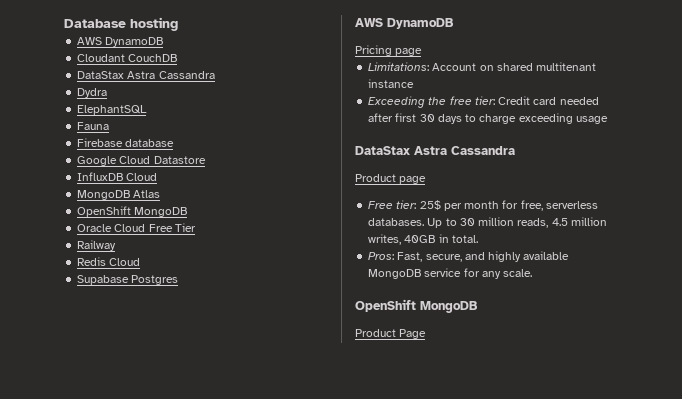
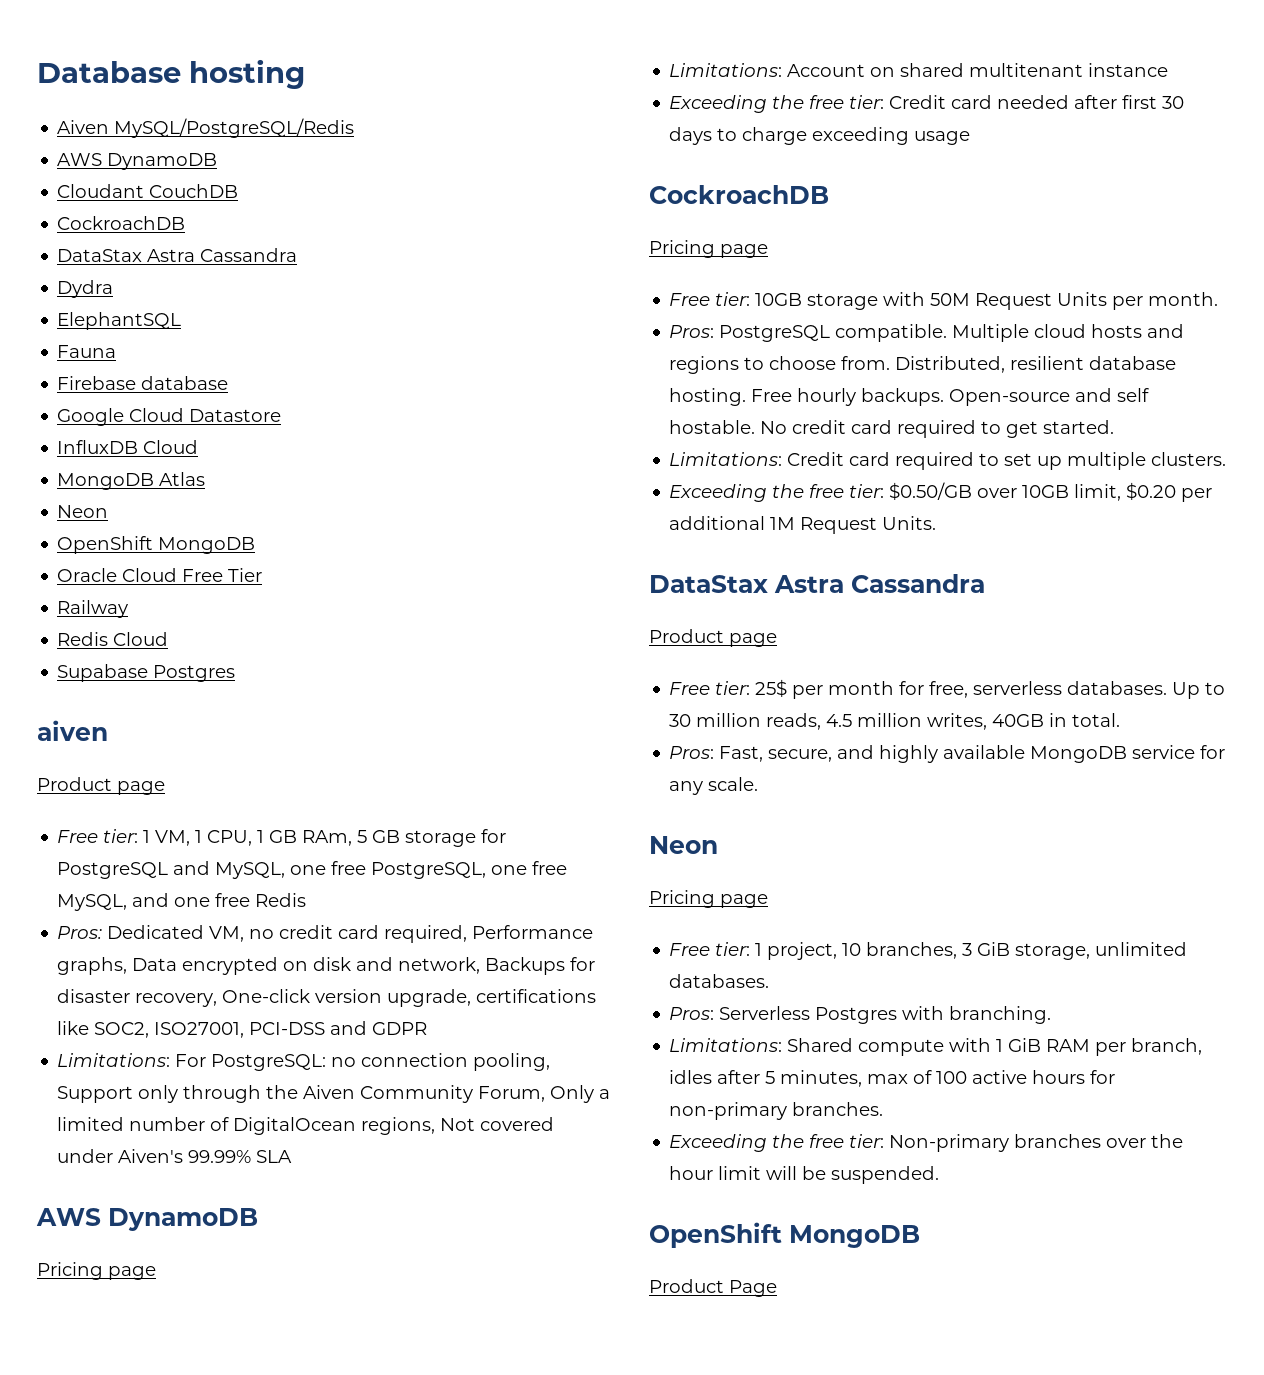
(178, 24) none -> [57,118,355,138] // Aiven MySQL/PostgreSQL/Redis
(178, 58) none -> [57,216,186,230] // CockroachDB
(161, 194) none -> [57,505,109,518] // Neon
(179, 280) none -> [37,720,108,741] [37,777,165,795] [57,829,507,847] [57,861,568,879] [57,893,307,911] [57,925,594,943] [57,957,596,975] [57,989,597,1007] [57,1021,428,1038] [57,1053,551,1071] [57,1085,611,1103] [57,1117,555,1135] [57,1149,293,1163] // aiven // Product page // Free tier: 1 VM, 1 CPU, 1 GB RAm, 5 GB storage for PostgreSQL and MySQL, one free PostgreSQL, one free MySQL, and one free Redis // Pros: Dedicated VM, no credit card required, Performance graphs, Data encrypted on disk and network, Backups for disaster recovery, One-click version upgrade, certifications like SOC2, ISO27001, PCI-DSS and GDPR // Limitations: For PostgreSQL: no connection pooling, Support only through the Aiven Community Forum, Only a limited number of DigitalOcean regions, Not covered under Aiven's 99.99% SLA
(608, 120) none -> [649,185,829,204] [649,240,768,258] [669,292,1219,310] [669,324,1185,342] [669,356,1177,374] [669,388,1150,406] [669,420,1115,438] [669,452,1227,470] [669,482,1213,502] [669,516,937,534] // CockroachDB // Pricing page // Free tier: 10GB storage with 50M Request Units per month. // Pros: PostgreSQL compatible. Multiple cloud hosts and regions to choose from. Distributed, resilient database hosting. Free hourly backups. Open-source and self hostable. No credit card required to get started. // Limitations: Credit card required to set up multiple clusters. // Exceeding the free tier: $0.50/GB over 10GB limit, $0.20 per additional 1M Request Units.
(533, 273) none -> [649,836,718,854] [649,890,768,908] [669,942,1188,960] [669,974,770,988] [669,1006,1052,1024] [669,1038,1203,1056] [669,1070,1116,1087] [669,1102,884,1120] [669,1134,1184,1152] [669,1166,940,1184] // Neon // Pricing page // Free tier: 1 project, 10 branches, 3 GiB storage, unlimited databases. // Pros: Serverless Postgres with branching. // Limitations: Shared compute with 1 GiB RAM per branch, idles after 5 minutes, max of 100 active hours for non-primary branches. // Exceeding the free tier: Non-primary branches over the hour limit will be suspended.

